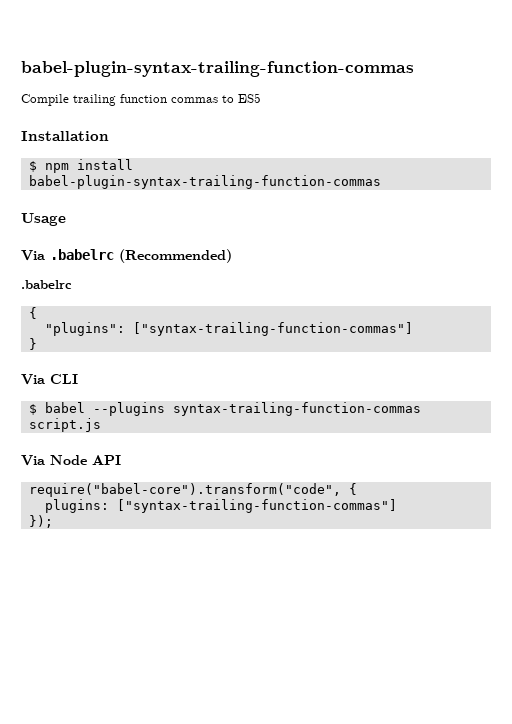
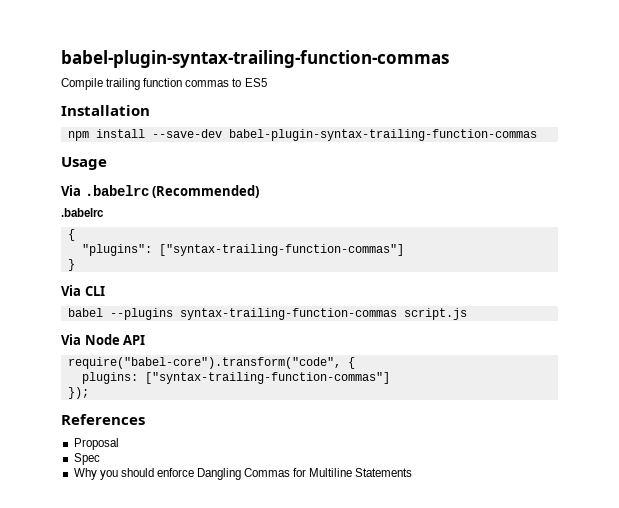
[28,161,37,172] $ -> (150, 110) none
(133, 164) none -> [151,129,222,138] --save-dev
[28,404,37,415] $ -> (105, 291) none
(53, 521) none -> [61,414,145,425] [73,438,119,450] [73,453,100,465] [73,468,413,480] // References // Proposal // Spec // Why you should enforce Dangling Commas for Multiline Statements

